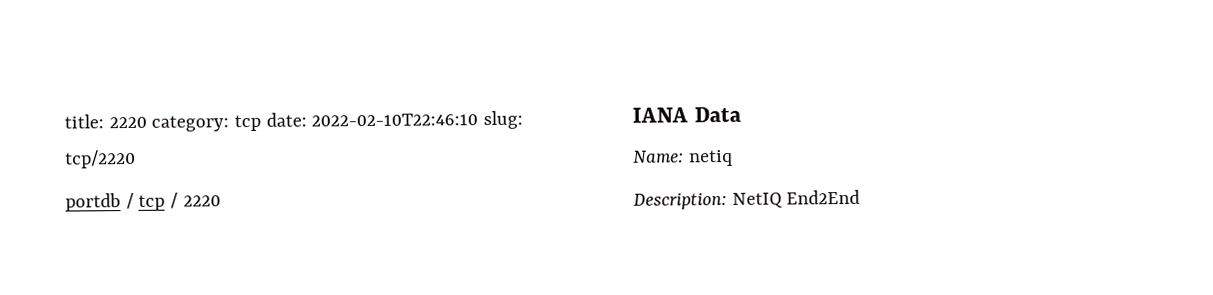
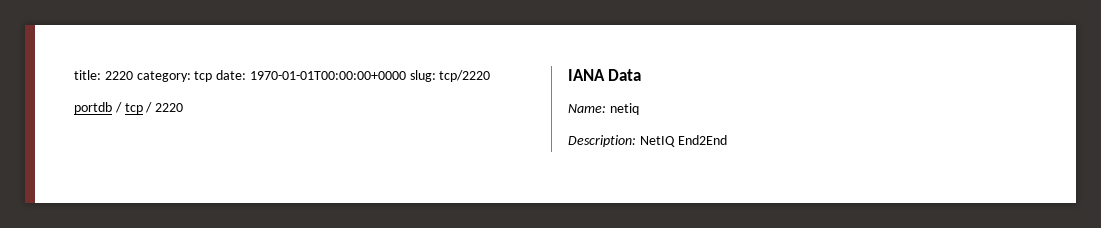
[311,113,479,127] 2022-02-10T22:46:10 -> [249,71,406,80] 1970-01-01T00:00:00+0000

